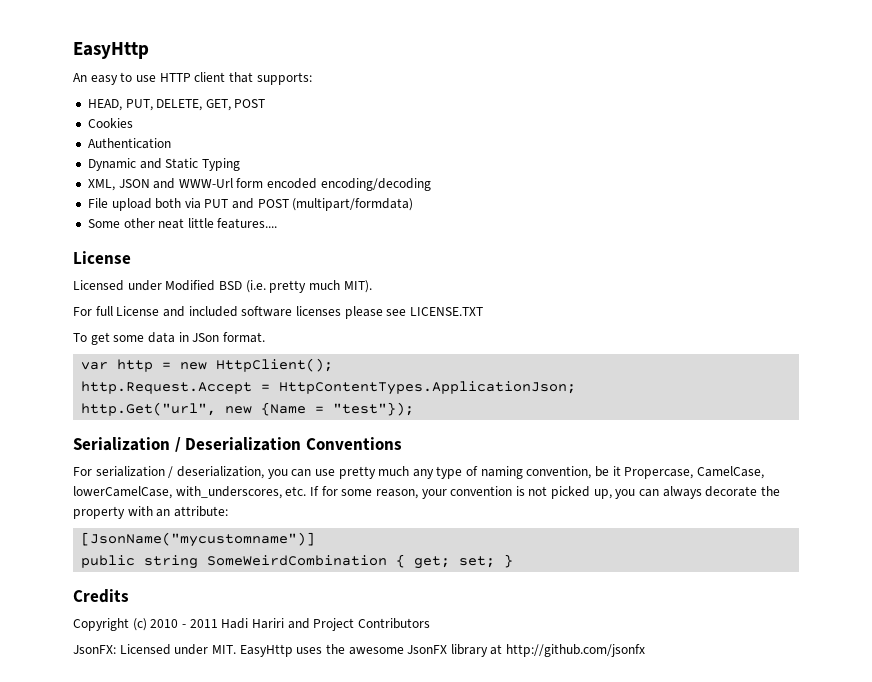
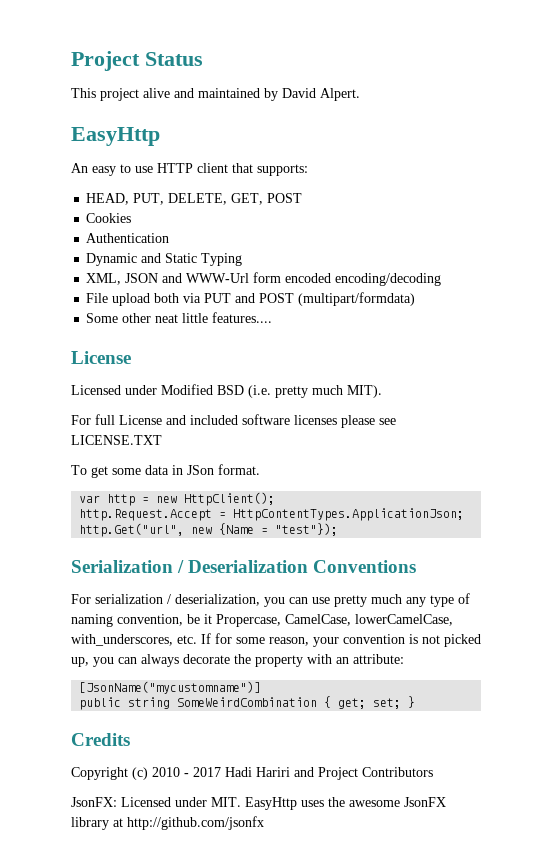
(73, 50) none -> [71,51,203,71] [71,88,360,101] Project Status // This project alive and maintained by David Alpert. //
[189,619,218,628] 2011 -> [193,767,221,777] 2017

